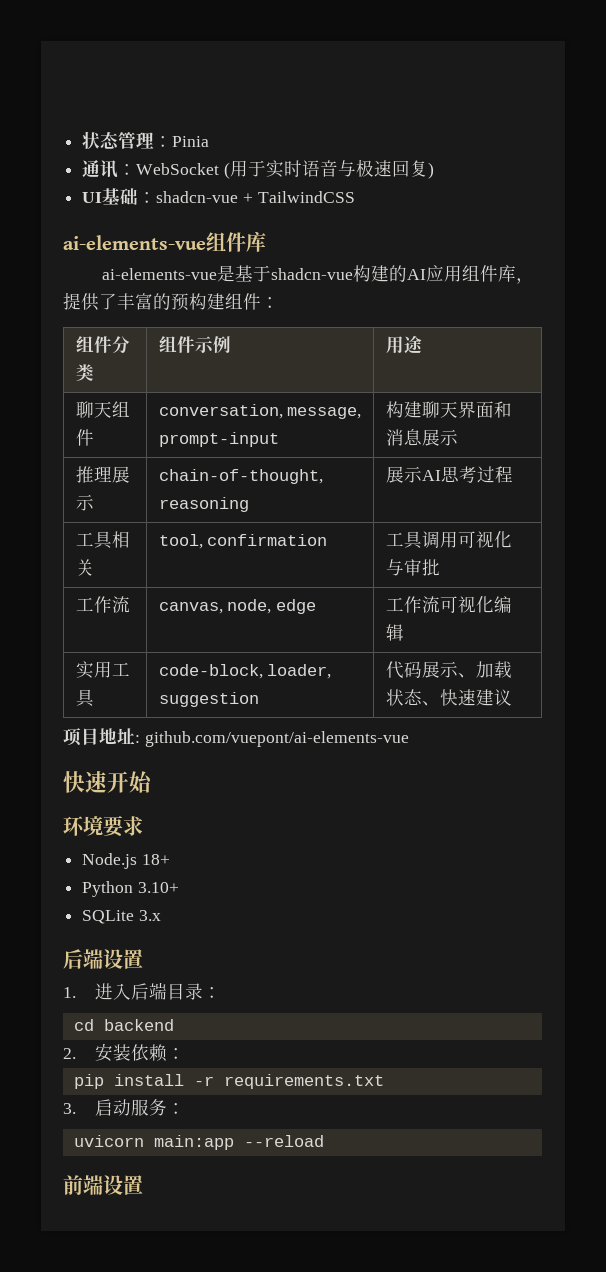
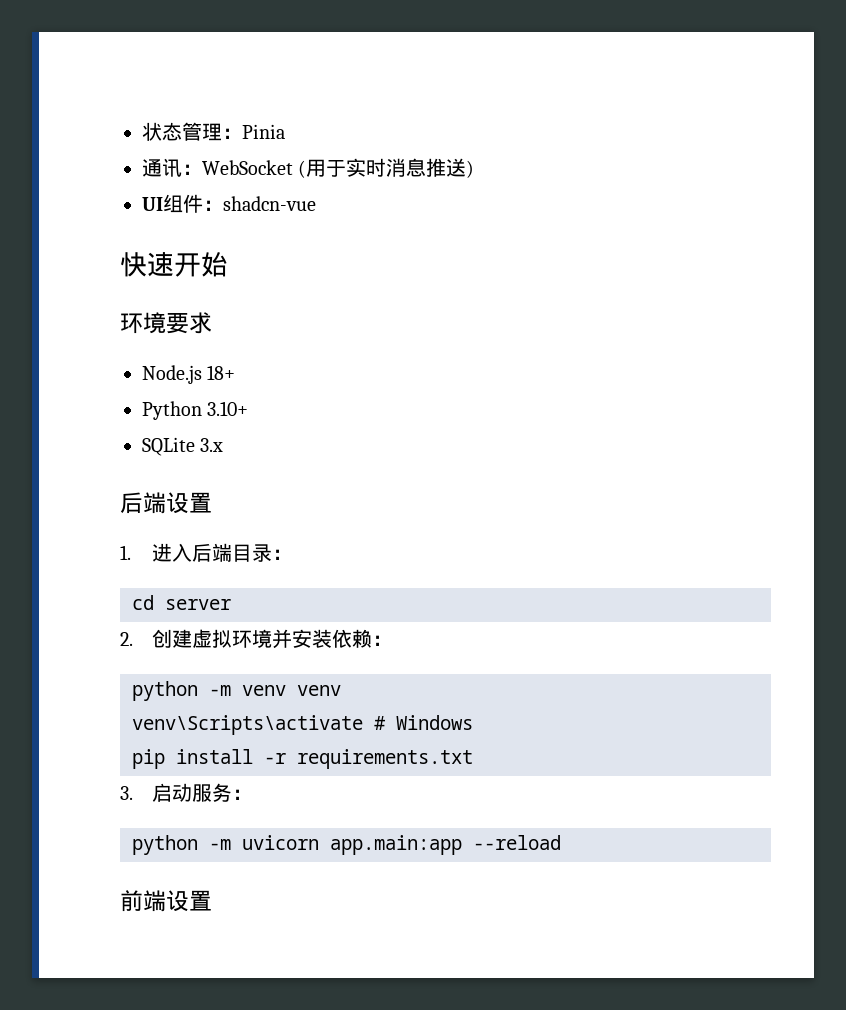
[301,159,428,177] 语音与极速回复 -> [386,158,467,177] 消息推送
[102,188,355,205] [63,231,266,252] [101,265,534,284] [63,292,279,311] [75,336,130,354] [75,364,94,381] [158,336,231,353] [385,335,422,354] [75,401,130,418] [75,429,94,446] [158,404,362,419] [158,432,279,447] [385,401,512,418] [385,429,458,446] [75,466,130,483] [75,494,94,511] [158,469,323,484] [158,497,249,512] [385,466,513,483] [75,531,130,549] [75,559,94,576] [158,534,328,549] [385,531,512,549] [385,559,440,576] [75,596,130,613] [158,599,316,614] [385,596,512,613] [385,624,404,641] [75,661,130,679] [75,689,95,707] [158,664,332,679] [158,692,259,707] [385,661,512,679] [385,689,512,706] [63,728,409,747] 基础：shadcn-vue + TailwindCSS // ai-elements-vue组件库 // ai-elements-vue是基于shadcn-vue构建的AI应用组件库，提供了丰富的预构建组件： // 组件分类 | 组件示例 | 用途 // 聊天组件 | conversation, message, prompt-input | 构建聊天界面和消息展示 // 推理展示 | chain-of-thought, reasoning | 展示AI思考过程 // 工具相关 | tool, confirmation | 工具调用可视化与审批 // 工作流 | canvas, node, edge | 工作流可视化编辑 // 实用工具 | code-block, loader, suggestion | 代码展示、加载状态、快速建议 // 项目地址: github.com/vuepont/ai-elements-vue -> [163,194,316,213] 组件：shadcn-vue
[103,1019,174,1031] backend -> [165,599,231,610] server
(76, 1053) none -> [151,629,292,649] 创建虚拟环境并
(185, 1053) none -> [132,681,341,701] [132,715,473,735] // python -m venv venv // venv\Scripts\activate # Windows
[73,1135,234,1150] uvicorn main:app -> [132,835,462,855] python -m uvicorn app.main:app

